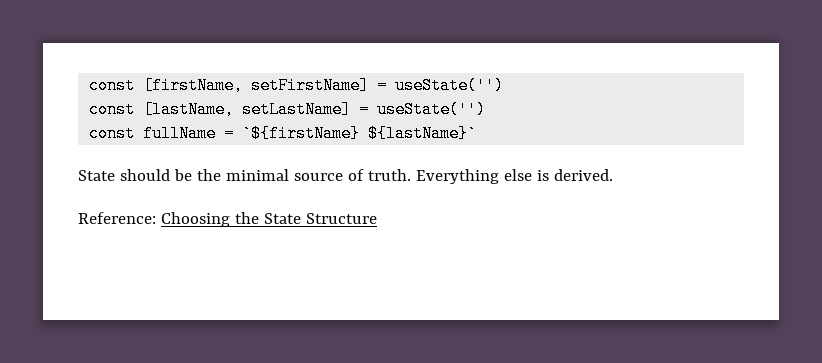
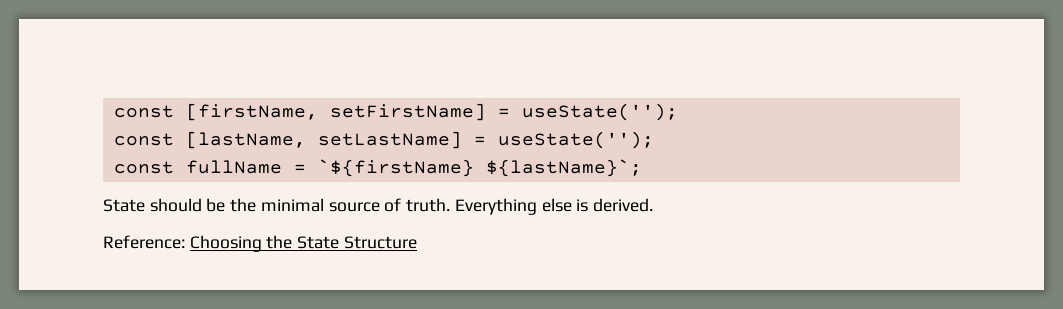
[395,77,505,94] useState('') -> [521,103,678,121] useState('');
[377,101,487,118] useState('') -> [497,131,654,149] useState('');
[368,125,478,142] ${lastName}` -> [485,159,642,177] ${lastName}`;

